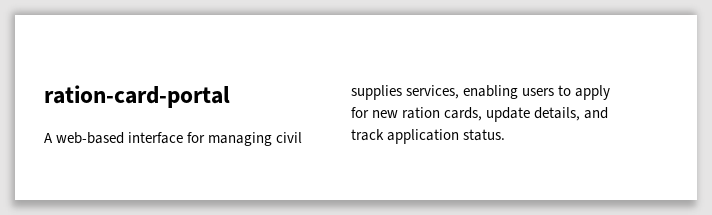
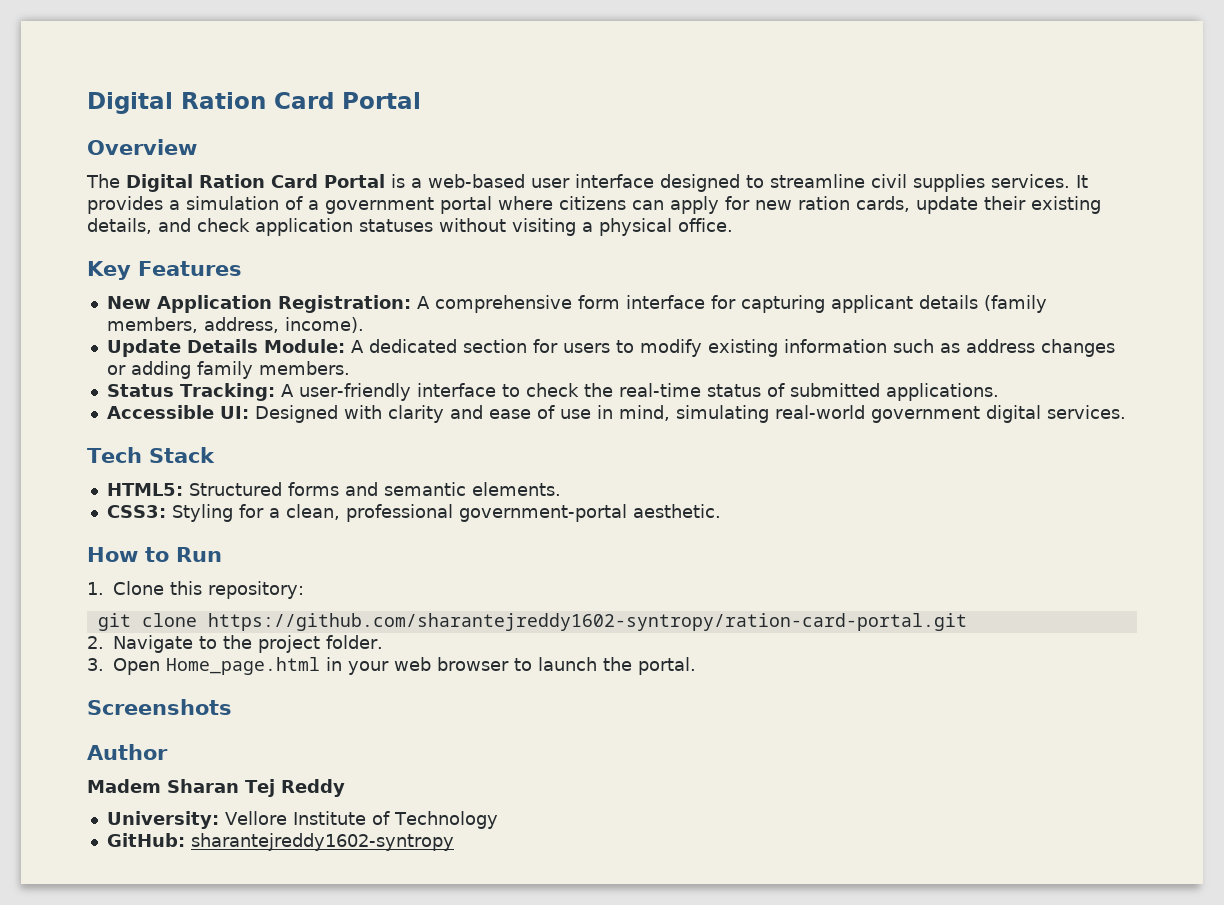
[44,85,230,108] [44,132,303,146] [351,85,572,100] ration-card-portal // A web-based interface for managing civil supplies services, enabling users to -> [87,92,421,114] [87,139,197,155] [86,174,1088,192] [87,196,664,214] Digital Ration Card Portal // Overview // The Digital Ration Card Portal is a web-based user interface designed to streamline civil supplies services. It provides a simulation of a government portal where citizens can
[534,107,609,121] [351,129,506,144] details, and track application status. -> [984,196,1101,214] [87,218,733,236] [87,261,242,280] [106,295,1047,313] [106,317,364,333] [106,339,1115,357] [106,361,350,379] [106,383,999,401] [106,405,1126,423] [87,447,215,463] [106,482,561,496] [106,504,721,522] [87,547,222,562] [87,581,304,599] [97,613,967,631] [87,635,383,653] [87,657,696,675] [87,699,232,715] [87,744,168,760] [87,779,345,797] [106,811,498,829] [106,833,454,851] their existing details, and check application statuses without visiting a physical office. // Key Features // New Application Registration: A comprehensive form interface for capturing applicant details (family members, address, income). // Update Details Module: A dedicated section for users to modify existing information such as address changes or adding family members. // Status Tracking: A user-friendly interface to check the real-time status of submitted applications. // Accessible UI: Designed with clarity and ease of use in mind, simulating real-world government digital services. // Tech Stack // HTML5: Structured forms and semantic elements. // CSS3: Styling for a clean, professional government-portal aesthetic. // How to Run // 1. Clone this repository: // git clone https://github.com/sharantejreddy1602-syntropy/ration-card-portal.git // 2. Navigate to the project folder. // 3. Open Home_page.html in your web browser to launch the portal. // Screenshots // Author // Madem Sharan Tej Reddy // University: Vellore Institute of Technology // GitHub: sharantejreddy1602-syntropy

